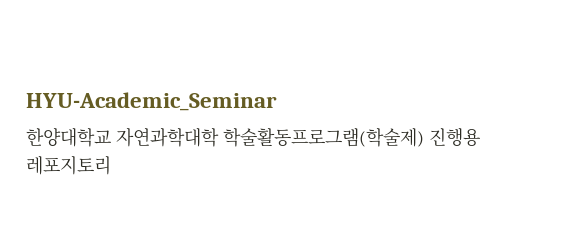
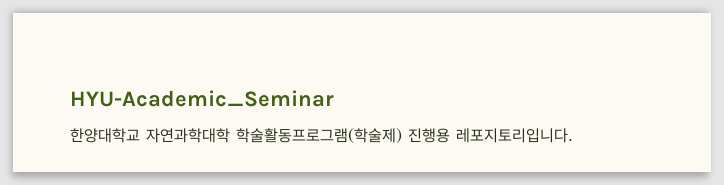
[26,155,111,175] 레포지토리 -> [456,128,573,143] 레포지토리입니다.

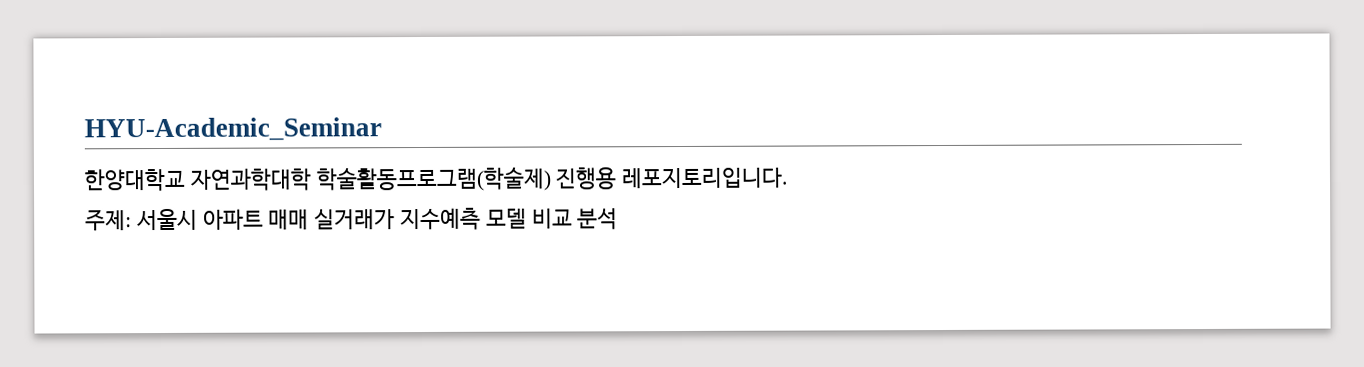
(573, 135) none -> [85,207,619,232] // 주제: 서울시 아파트 매매 실거래가 지수예측 모델 비교 분석

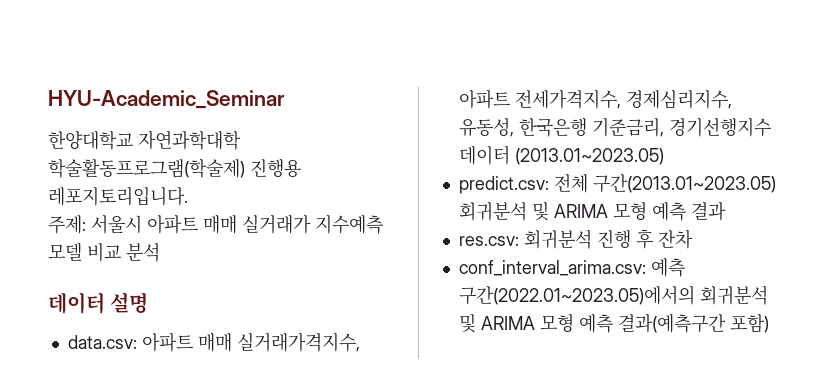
(619, 218) none -> [48,292,149,314] [67,332,360,352] [458,89,732,109] [458,117,771,137] [458,145,664,165] [458,174,776,194] [458,202,726,221] [458,229,693,249] [458,258,685,277] [458,285,768,305] [458,314,769,333] // 데이터 설명 // data.csv: 아파트 매매 실거래가격지수, 아파트 전세가격지수, 경제심리지수, 유동성, 한국은행 기준금리, 경기선행지수 데이터 (2013.01~2023.05) // predict.csv: 전체 구간(2013.01~2023.05) 회귀분석 및 ARIMA 모형 예측 결과 // res.csv: 회귀분석 진행 후 잔차 // conf_interval_arima.csv: 예측 구간(2022.01~2023.05)에서의 회귀분석 및 ARIMA 모형 예측 결과(예측구간 포함)

